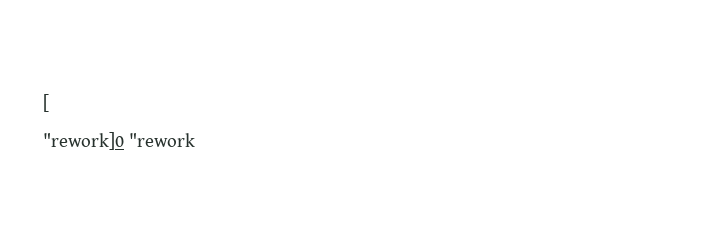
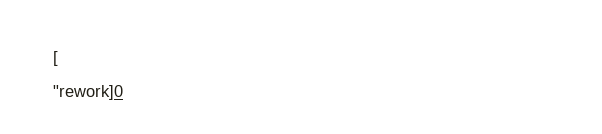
[128,133,195,147] "rework -> (123, 92) none

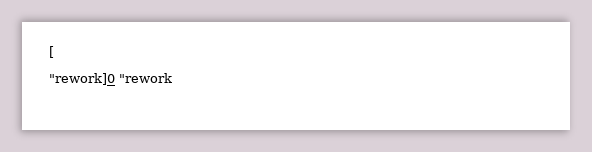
(123, 92) none -> [119,73,172,83] "rework

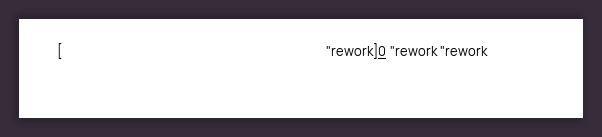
(172, 78) none -> [440,46,489,56] "rework

